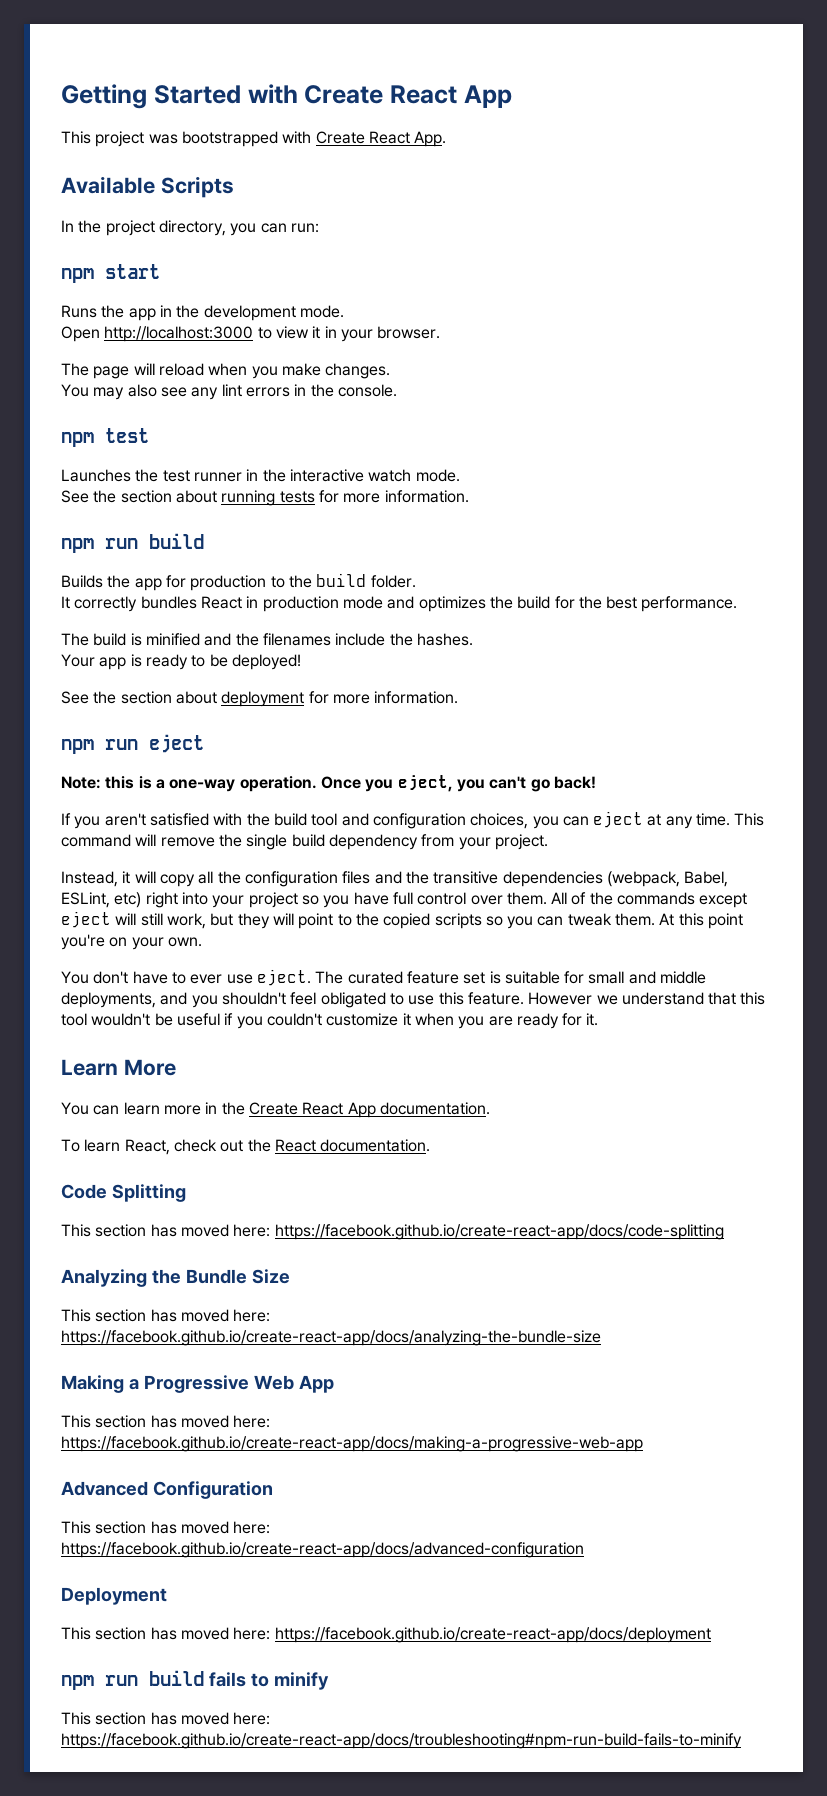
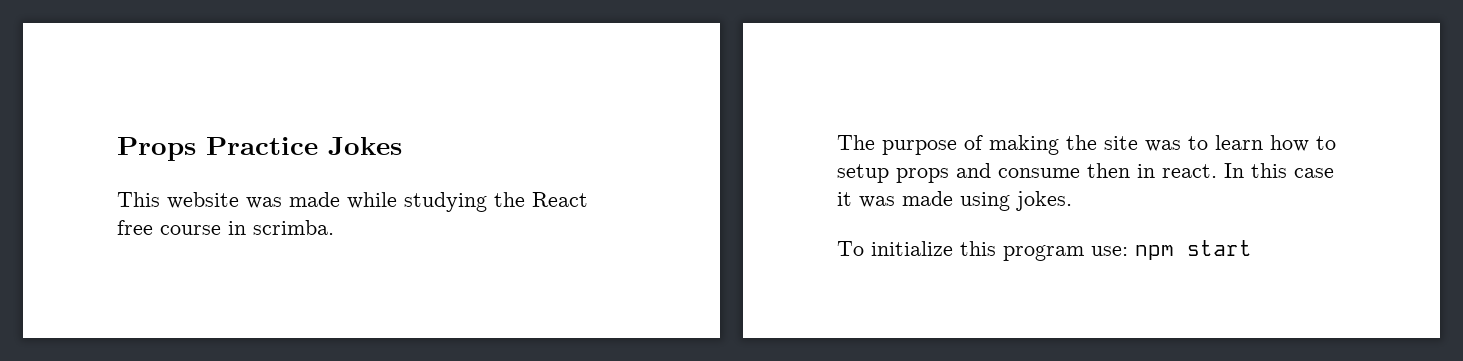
[61,84,512,109] [61,131,447,147] [61,176,234,198] [61,220,319,236] [61,264,160,283] [61,305,344,321] [61,326,441,342] [61,363,391,379] [61,384,397,400] [61,428,149,447] [61,469,460,482] [61,490,469,506] [61,533,204,553] [61,573,416,591] [61,596,738,612] [61,633,473,646] [61,654,301,670] [61,691,459,707] [61,734,204,754] [61,775,596,792] [61,811,765,829] [61,834,548,850] [61,871,729,887] [61,892,748,908] [61,911,744,929] [61,934,202,950] [61,969,707,986] [61,992,766,1008] [61,1013,599,1029] [61,1059,176,1076] [61,1102,490,1118] [61,1139,431,1155] [61,1184,186,1202] [61,1224,724,1240] [61,1269,290,1287] [61,1309,271,1322] [61,1330,601,1346] [61,1375,334,1393] [61,1415,271,1428] [61,1436,643,1452] [61,1481,273,1499] [61,1521,271,1534] [61,1542,584,1558] [61,1587,167,1605] [61,1627,711,1643] [61,1670,329,1690] [61,1712,271,1725] [61,1733,742,1749] Getting Started with Create React App // This project was bootstrapped with Create React App. // Available Scripts // In the project directory, you can run: // npm start // Runs the app in the development mode. // Open http://localhost:3000 to view it in your browser. // The page will reload when you make changes. // You may also see any lint errors in the console. // npm test // Launches the test runner in the interactive watch mode. // See the section about running tests for more information. // npm run build // Builds the app for production to the build folder. // It correctly bundles React in production mode and optimizes the build for the best performance. // The build is minified and the filenames include the hashes. // Your app is ready to be deployed! // See the section about deployment for more information. // npm run eject // Note: this is a one-way operation. Once you eject, you can't go back! // If you aren't satisfied with the build tool and configuration choices, you can eject at any time. This command will remove the single build dependency from your project. // Instead, it will copy all the configuration files and the transitive dependencies (webpack, Babel, ESLint, etc) right into your project so you have full control over them. All of the commands except eject will still work, but they will point to the copied scripts so you can tweak them. At this point you're on your own. // You don't have to ever use eject. The curated feature set is suitable for small and middle deployments, and you shouldn't feel obligated to use this feature. However we understand that this tool wouldn't be useful if you couldn't customize it when you are ready for it. // Learn More // You can learn more in the Create React App documentation. // To learn React, check out the React documentation. // Code Splitting // This section has moved here: https://facebook.github.io/create-react-app/docs/code-splitting // Analyzing the Bundle Size // This section has moved here: https://facebook.github.io/create-react-app/docs/analyzing-the-bundle-size // Making a Progressive Web App // This section has moved here: https://facebook.github.io/create-react-app/docs/making-a-progressive-web-app // Advanced Configuration // This section has moved here: https://facebook.github.io/create-react-app/docs/advanced-configuration // Deployment // This section has moved here: https://facebook.github.io/create-react-app/docs/deployment // npm run build fails to minify // This section has moved here: https://facebook.github.io/create-react-app/docs/troubleshooting#npm-run-build-fails-to-minify -> [117,137,402,161] [117,192,588,212] [117,220,334,235] [837,135,1336,155] [837,163,1334,183] [837,191,1072,211] [837,240,1252,261] Props Practice Jokes // This website was made while studying the React free course in scrimba. // The purpose of making the site was to learn how to setup props and consume then in react. In this case it was made using jokes. // To initialize this program use: npm start

